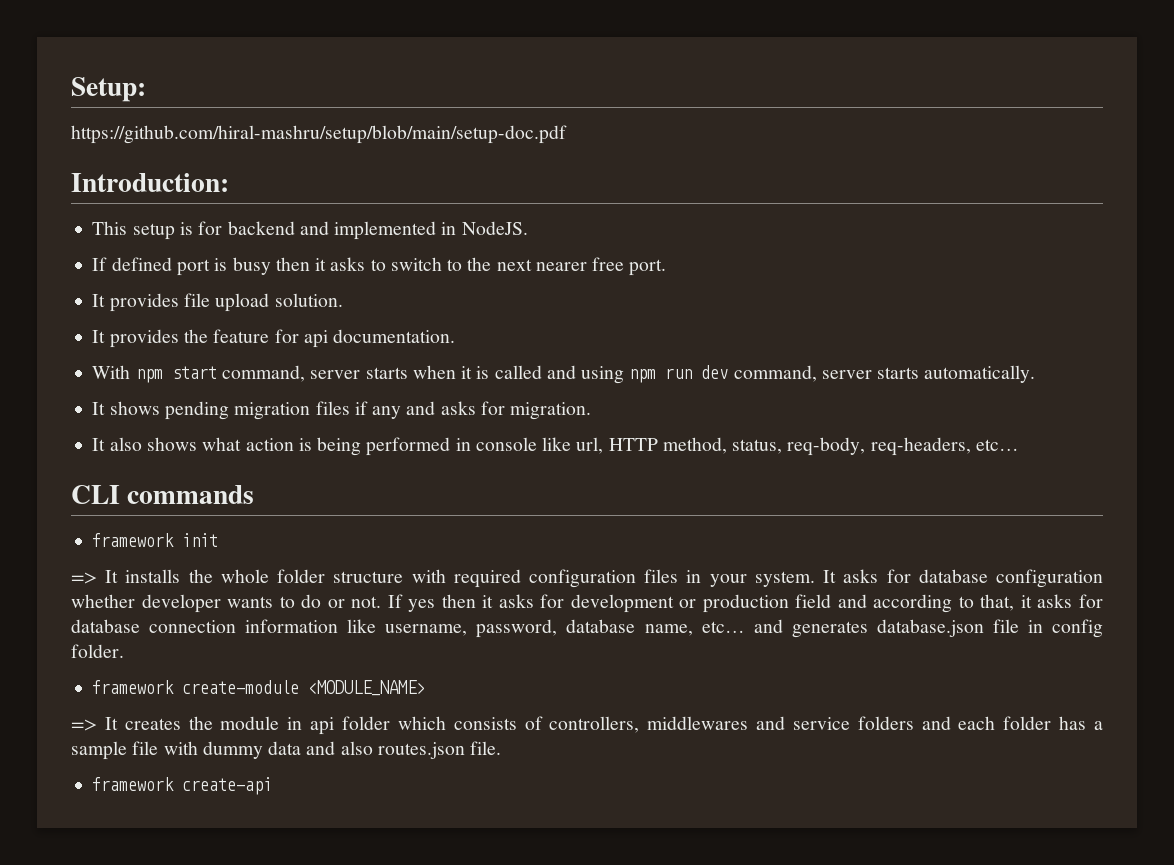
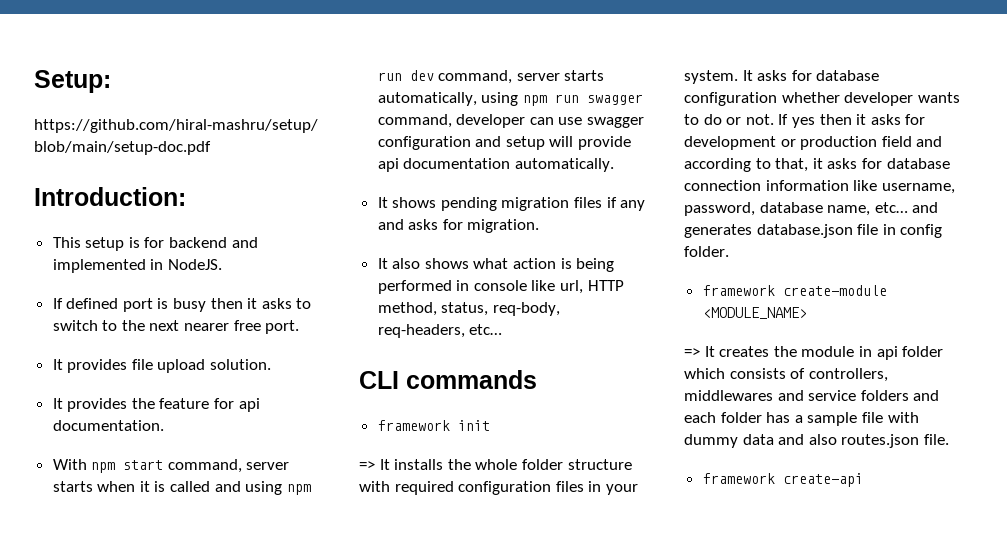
(920, 373) none -> [377,92,643,106] [377,114,645,128] [377,136,632,150] [377,158,511,172] automatically, using npm run swagger command, developer can use swagger configuration and setup will provide api documentation

